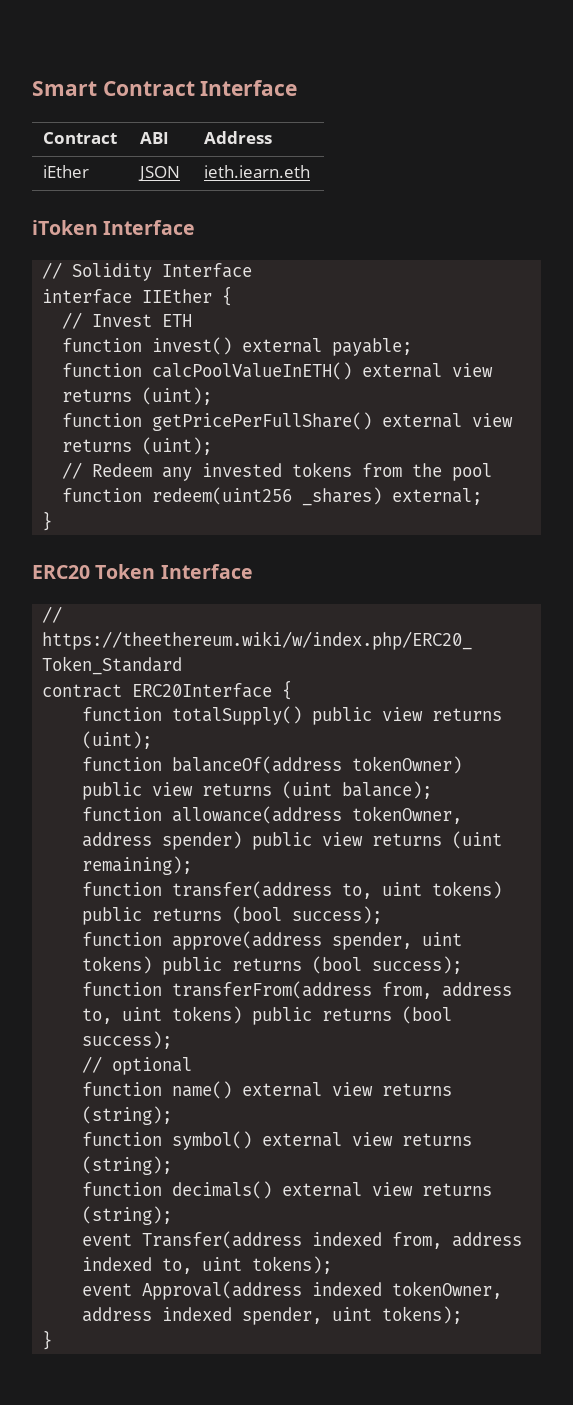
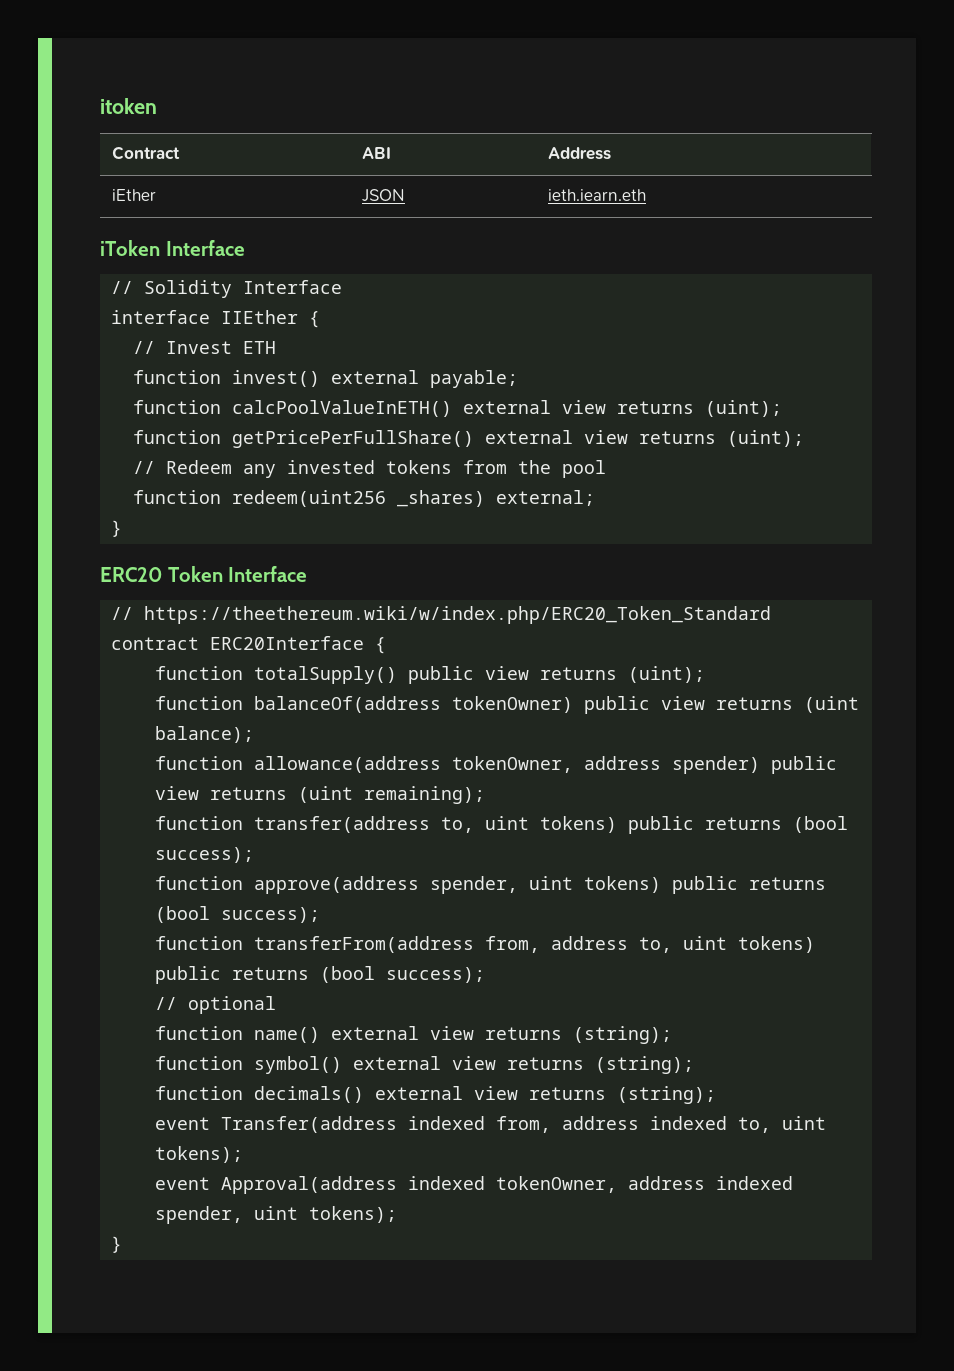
[32,80,298,96] Smart Contract Interface -> [100,98,157,114] itoken

